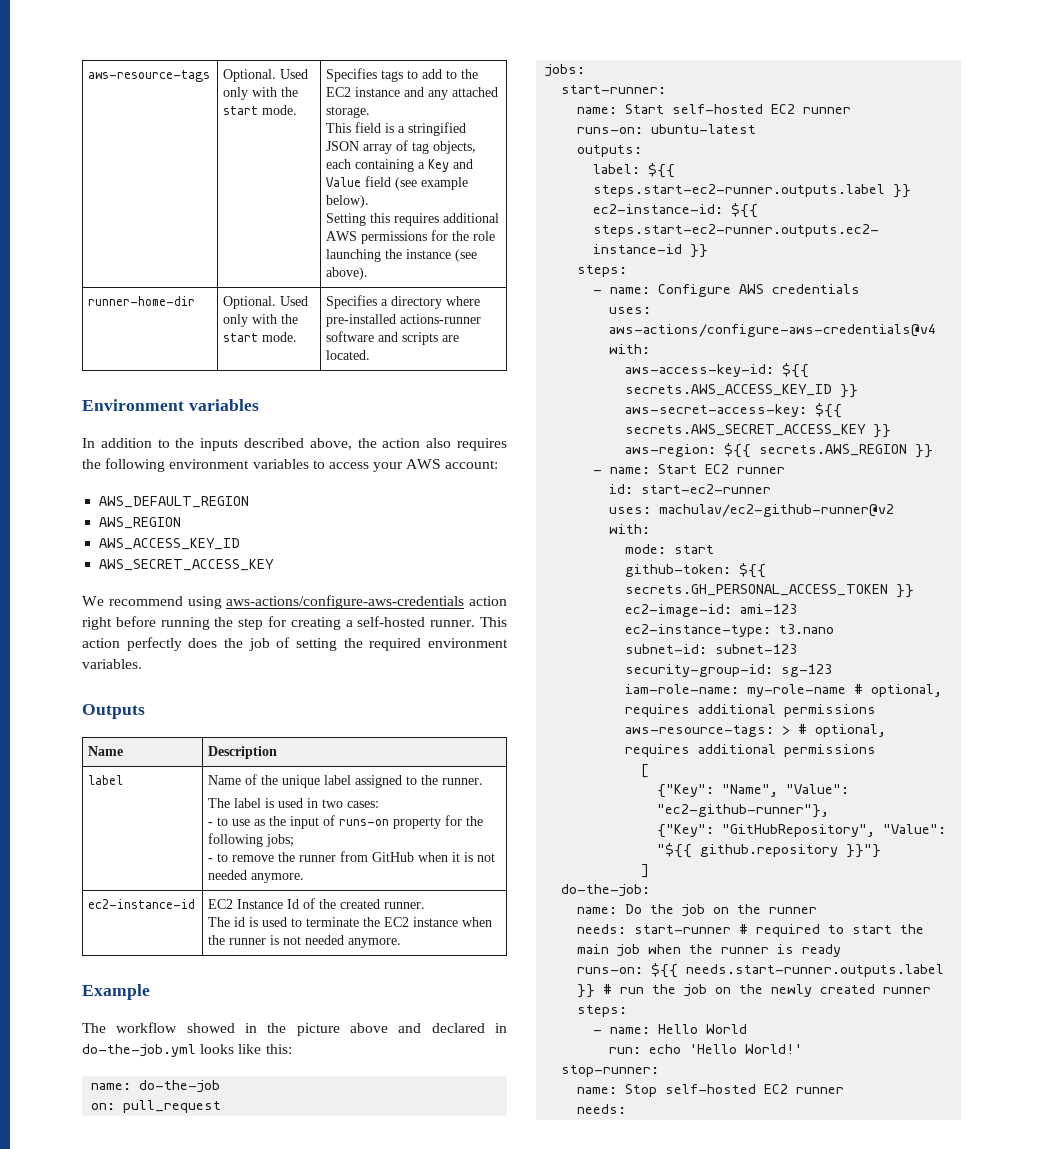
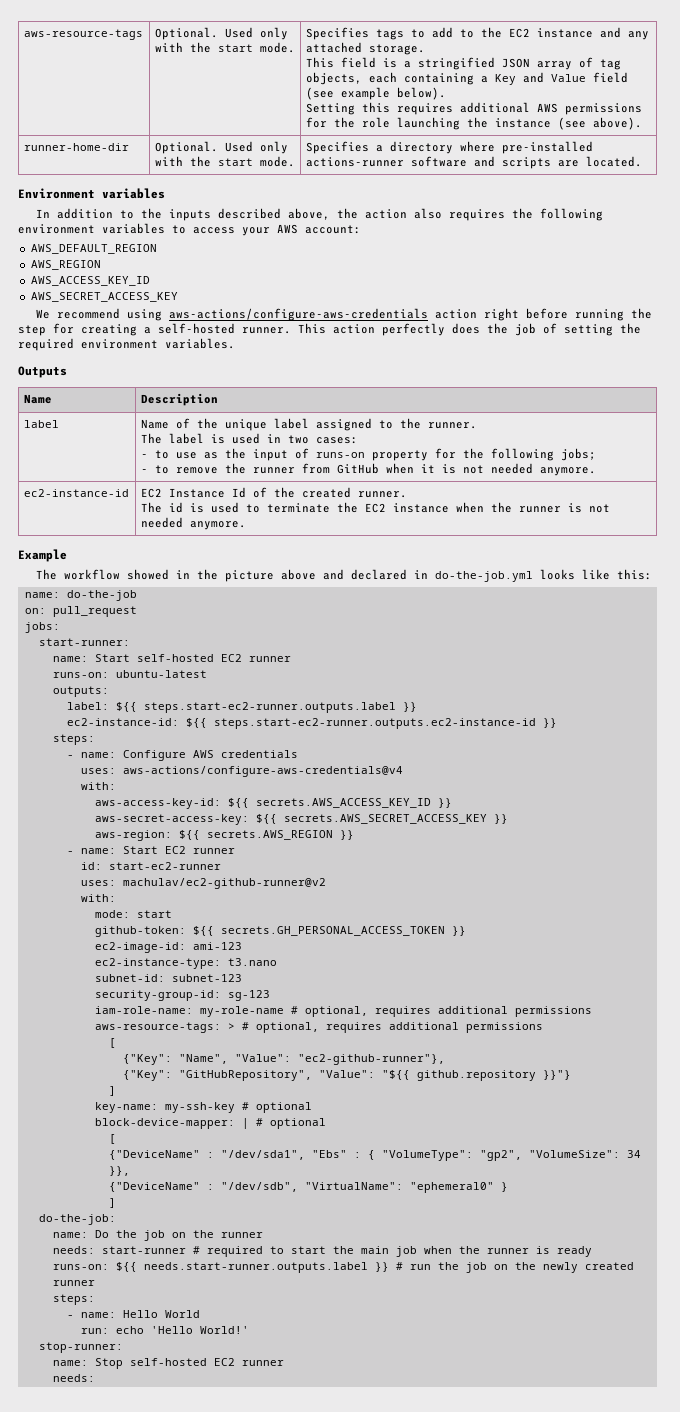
(650, 871) none -> [94,1102,312,1113] [94,1118,326,1129] [108,1134,116,1144] [108,1150,641,1161] [108,1166,130,1176] [108,1182,508,1193] [108,1198,116,1208] // key-name: my-ssh-key # optional // block-device-mapper: | # optional // [ // {"DeviceName" : "/dev/sda1", "Ebs" : { "VolumeType": "gp2", "VolumeSize": 34 }}, // {"DeviceName" : "/dev/sdb", "VirtualName": "ephemeral0" } // ]

